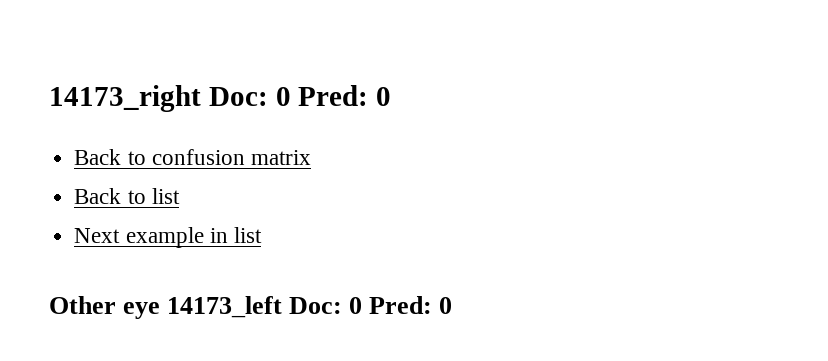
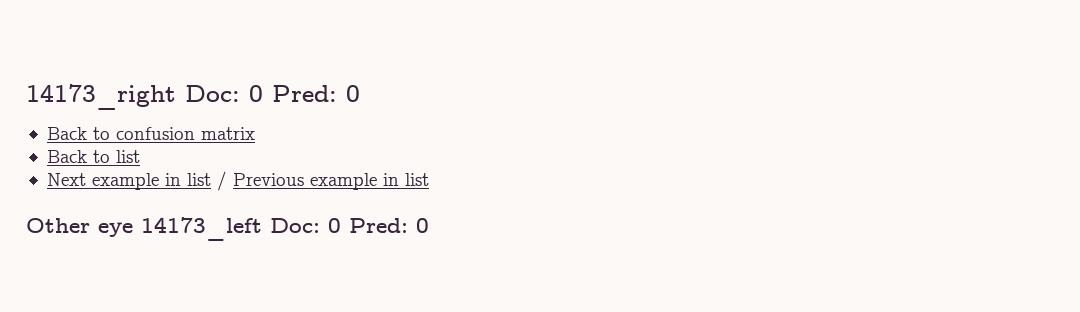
(262, 235) none -> [216,171,429,191] / Previous example in list

